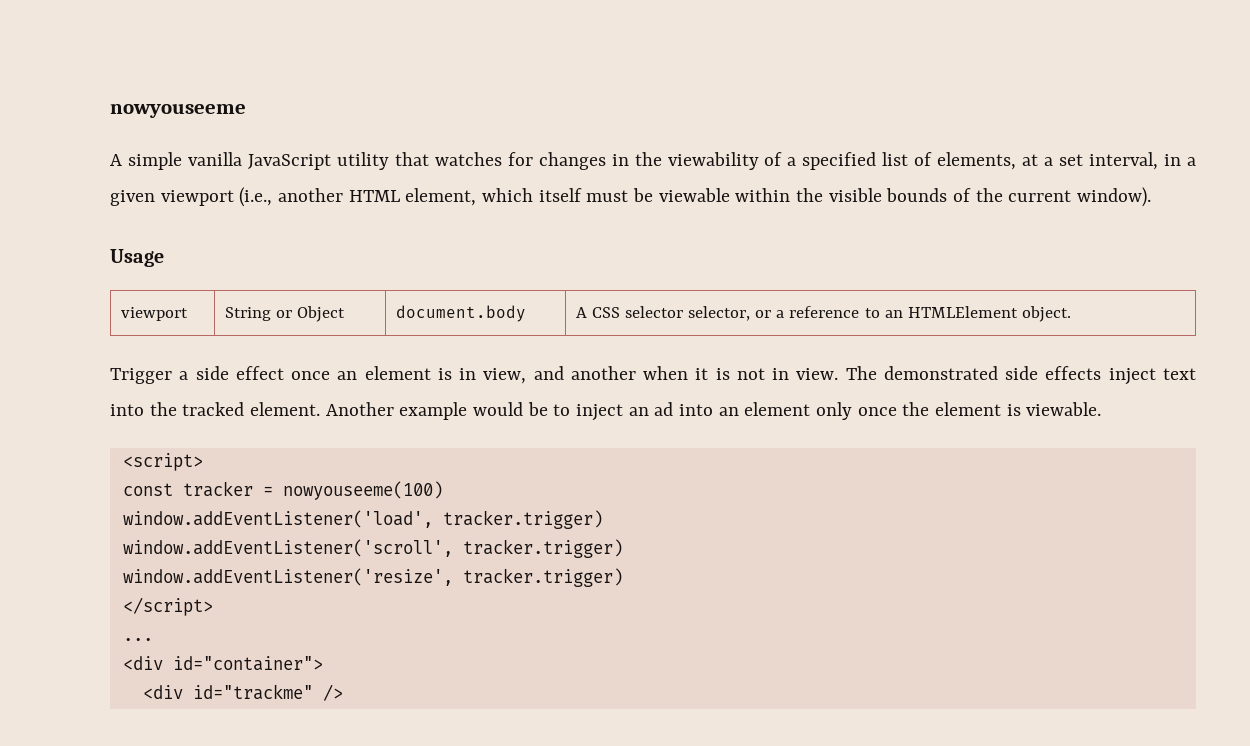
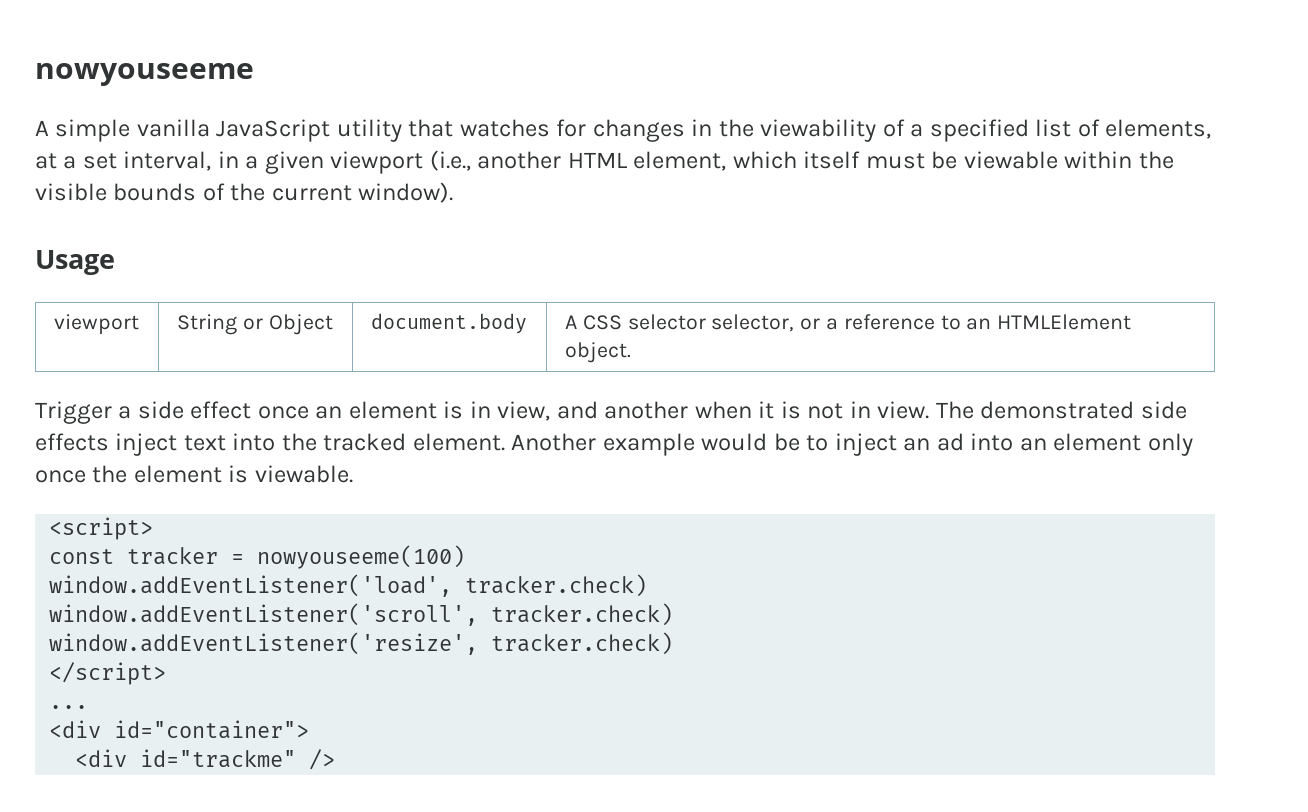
[442,510,603,529] tracker.trigger) -> [465,574,648,597] tracker.check)
[462,539,623,558] tracker.trigger) -> [491,603,674,626] tracker.check)
[462,568,623,587] tracker.trigger) -> [491,632,674,655] tracker.check)

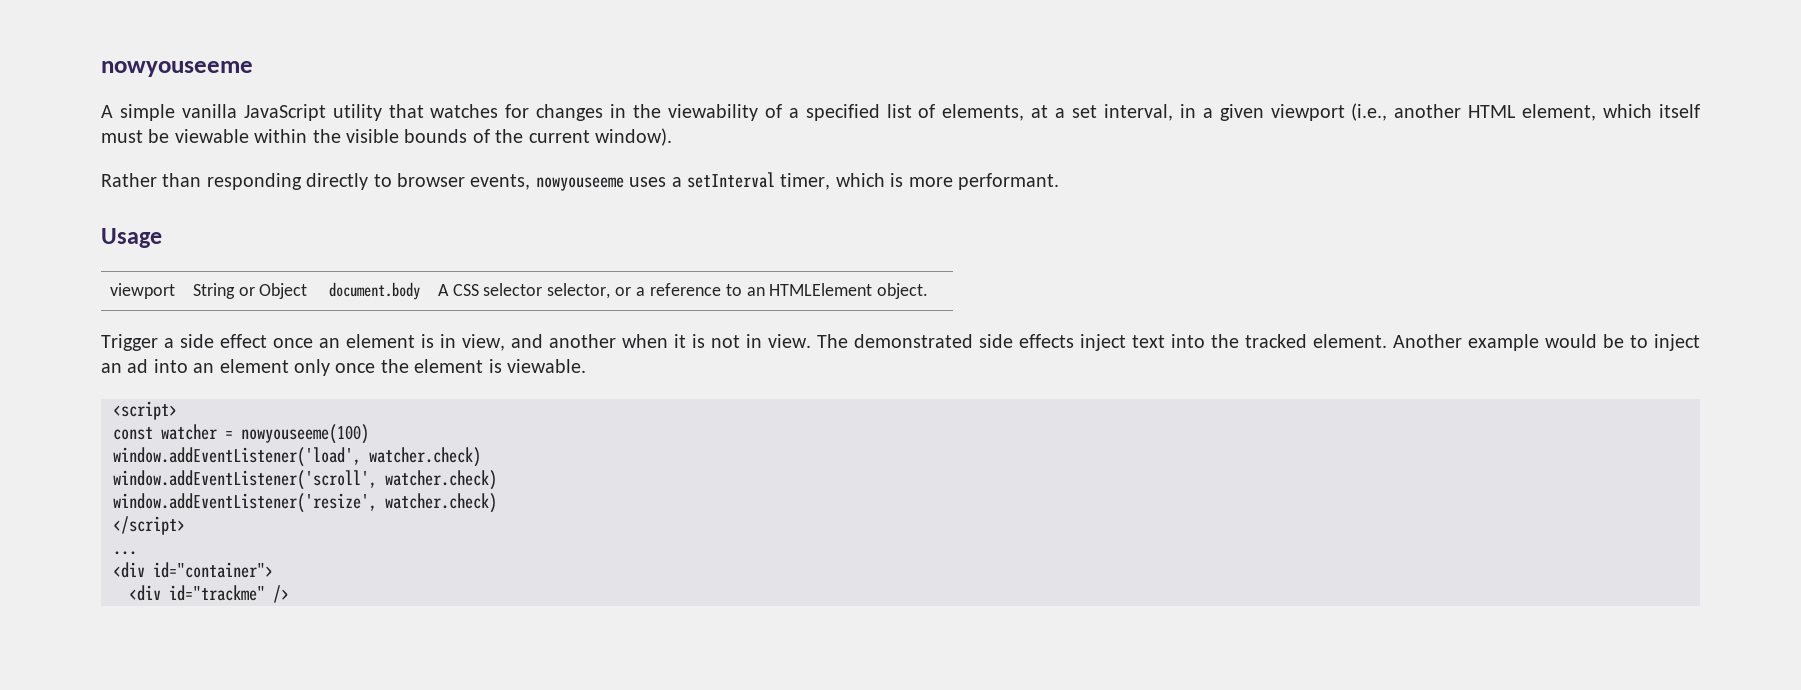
(454, 192) none -> [101,172,1059,191] // Rather than responding directly to browser events, nowyouseeme uses a setInterval timer, which is more performant.
[127,547,219,565] tracker -> [161,424,217,440] watcher
[465,574,648,597] tracker.check) -> [369,447,481,467] watcher.check)
[491,603,674,626] tracker.check) -> [385,470,497,490] watcher.check)
[491,632,674,655] tracker.check) -> [385,493,497,513] watcher.check)

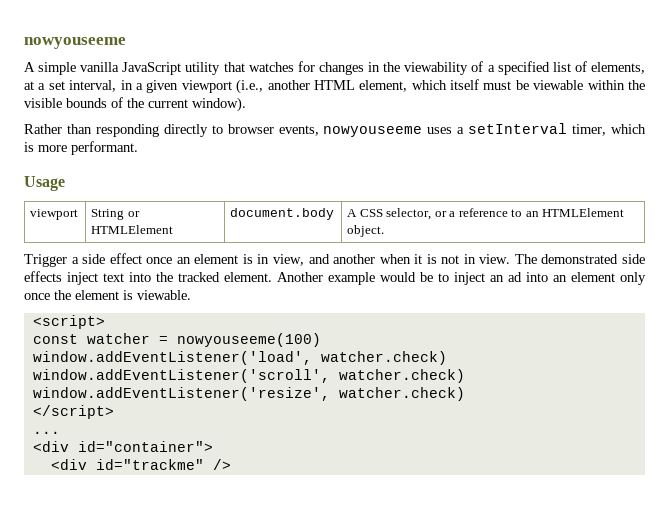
[259,283,308,299] Object -> [91,225,174,234] HTMLElement
[483,283,543,296] selector -> (383, 213) none

